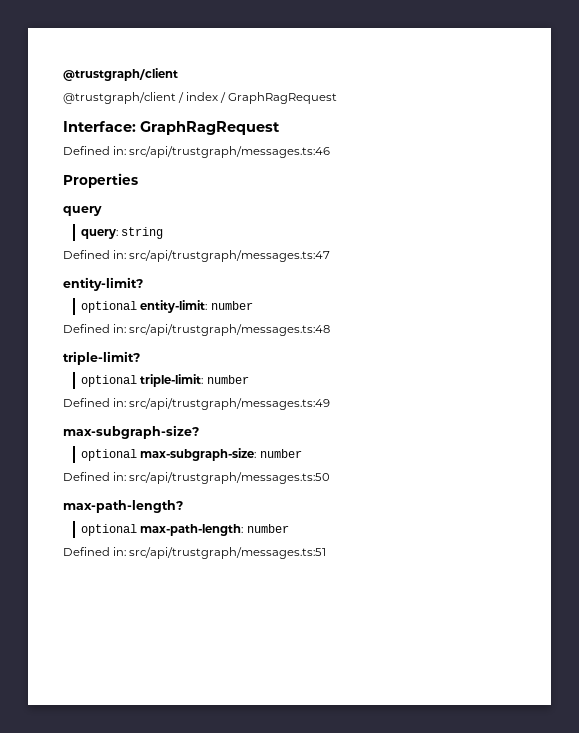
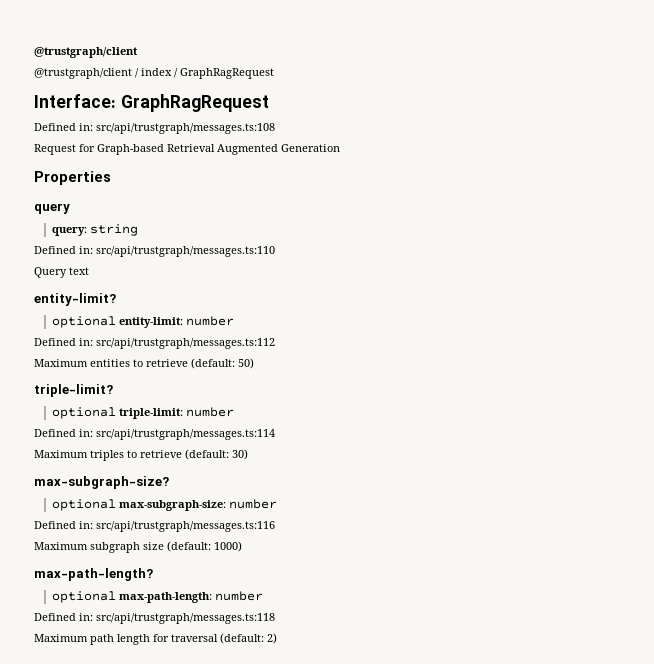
[129,146,331,158] src/api/trustgraph/messages.ts:46 -> [96,123,275,134] [34,144,340,155] src/api/trustgraph/messages.ts:108 // Request for Graph-based Retrieval Augmented Generation
[129,250,331,262] src/api/trustgraph/messages.ts:47 -> [96,246,275,257] [34,267,89,278] src/api/trustgraph/messages.ts:110 // Query text
[129,324,331,336] src/api/trustgraph/messages.ts:48 -> [96,338,275,349] [34,358,254,369] src/api/trustgraph/messages.ts:112 // Maximum entities to retrieve (default: 50)
[129,398,331,410] src/api/trustgraph/messages.ts:49 -> [96,429,275,440] [34,449,248,461] src/api/trustgraph/messages.ts:114 // Maximum triples to retrieve (default: 30)
[129,472,331,484] src/api/trustgraph/messages.ts:50 -> [96,521,275,532] [34,541,242,553] src/api/trustgraph/messages.ts:116 // Maximum subgraph size (default: 1000)
[129,547,327,559] src/api/trustgraph/messages.ts:51 -> [96,613,275,624] [34,633,277,645] src/api/trustgraph/messages.ts:118 // Maximum path length for traversal (default: 2)

